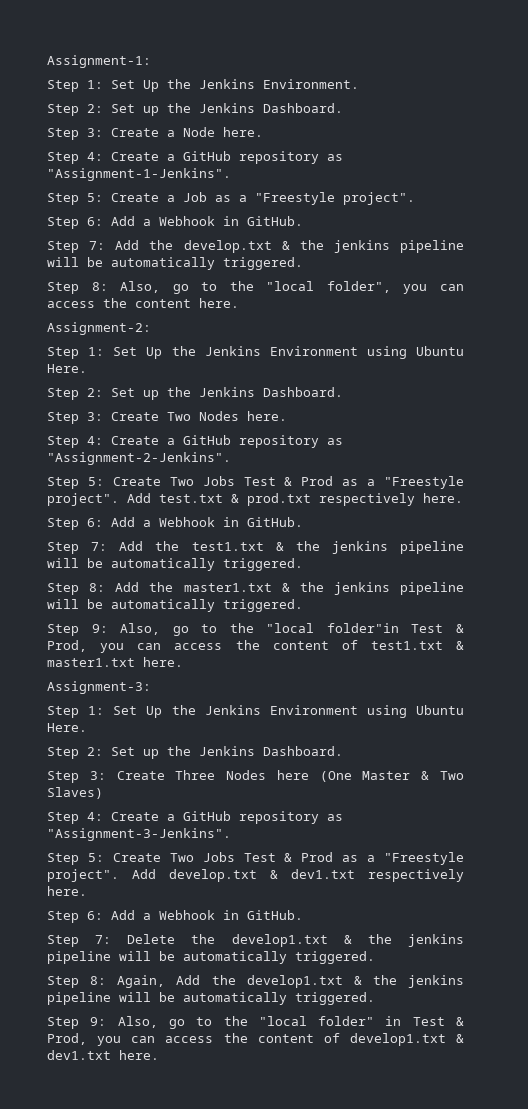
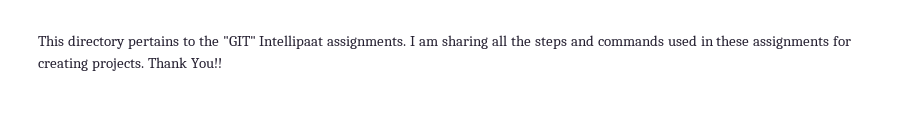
[47,55,151,68] [47,79,359,92] [47,103,343,116] [47,127,263,140] [47,151,343,164] [47,168,231,181] [47,192,415,205] [47,216,303,229] [47,240,464,253] [47,257,303,270] [47,281,464,294] [47,298,239,308] [47,322,151,335] [47,346,464,359] [47,364,87,373] [47,387,343,400] [47,411,287,424] [47,435,343,448] [47,452,231,465] [47,476,464,489] [47,493,463,506] [47,517,303,530] [47,541,464,554] [47,558,303,571] [47,582,464,595] [47,599,303,612] [47,623,464,636] [47,640,464,653] [47,657,183,667] [47,681,151,694] [47,705,464,718] [47,723,87,732] [47,746,343,759] [47,770,464,783] [47,787,103,799] [47,811,343,824] [47,828,231,841] [47,852,464,865] [47,869,464,882] [47,886,87,896] [47,910,303,923] [47,934,465,947] [47,951,375,964] [47,975,464,988] [47,992,375,1005] [47,1016,465,1029] [47,1033,464,1046] [47,1050,159,1060] Assignment-1: // Step 1: Set Up the Jenkins Environment. // Step 2: Set up the Jenkins Dashboard. // Step 3: Create a Node here. // Step 4: Create a GitHub repository as "Assignment-1-Jenkins". // Step 5: Create a Job as a "Freestyle project". // Step 6: Add a Webhook in GitHub. // Step 7: Add the develop.txt & the jenkins pipeline will be automatically triggered. // Step 8: Also, go to the "local folder", you can access the content here. // Assignment-2: // Step 1: Set Up the Jenkins Environment using Ubuntu Here. // Step 2: Set up the Jenkins Dashboard. // Step 3: Create Two Nodes here. // Step 4: Create a GitHub repository as "Assignment-2-Jenkins". // Step 5: Create Two Jobs Test & Prod as a "Freestyle project". Add test.txt & prod.txt respectively here. // Step 6: Add a Webhook in GitHub. // Step 7: Add the test1.txt & the jenkins pipeline will be automatically triggered. // Step 8: Add the master1.txt & the jenkins pipeline will be automatically triggered. // Step 9: Also, go to the "local folder"in Test & Prod, you can access the content of test1.txt & master1.txt here. // Assignment-3: // Step 1: Set Up the Jenkins Environment using Ubuntu Here. // Step 2: Set up the Jenkins Dashboard. // Step 3: Create Three Nodes here (One Master & Two Slaves) // Step 4: Create a GitHub repository as "Assignment-3-Jenkins". // Step 5: Create Two Jobs Test & Prod as a "Freestyle project". Add develop.txt & dev1.txt respectively here. // Step 6: Add a Webhook in GitHub. // Step 7: Delete the develop1.txt & the jenkins pipeline will be automatically triggered. // Step 8: Again, Add the develop1.txt & the jenkins pipeline will be automatically triggered. // Step 9: Also, go to the "local folder" in Test & Prod, you can access the content of develop1.txt & dev1.txt here. -> [38,35,852,49] [38,57,222,71] This directory pertains to the "GIT" Intellipaat assignments. I am sharing all the steps and commands used in these assignments for creating projects. Thank You!!

